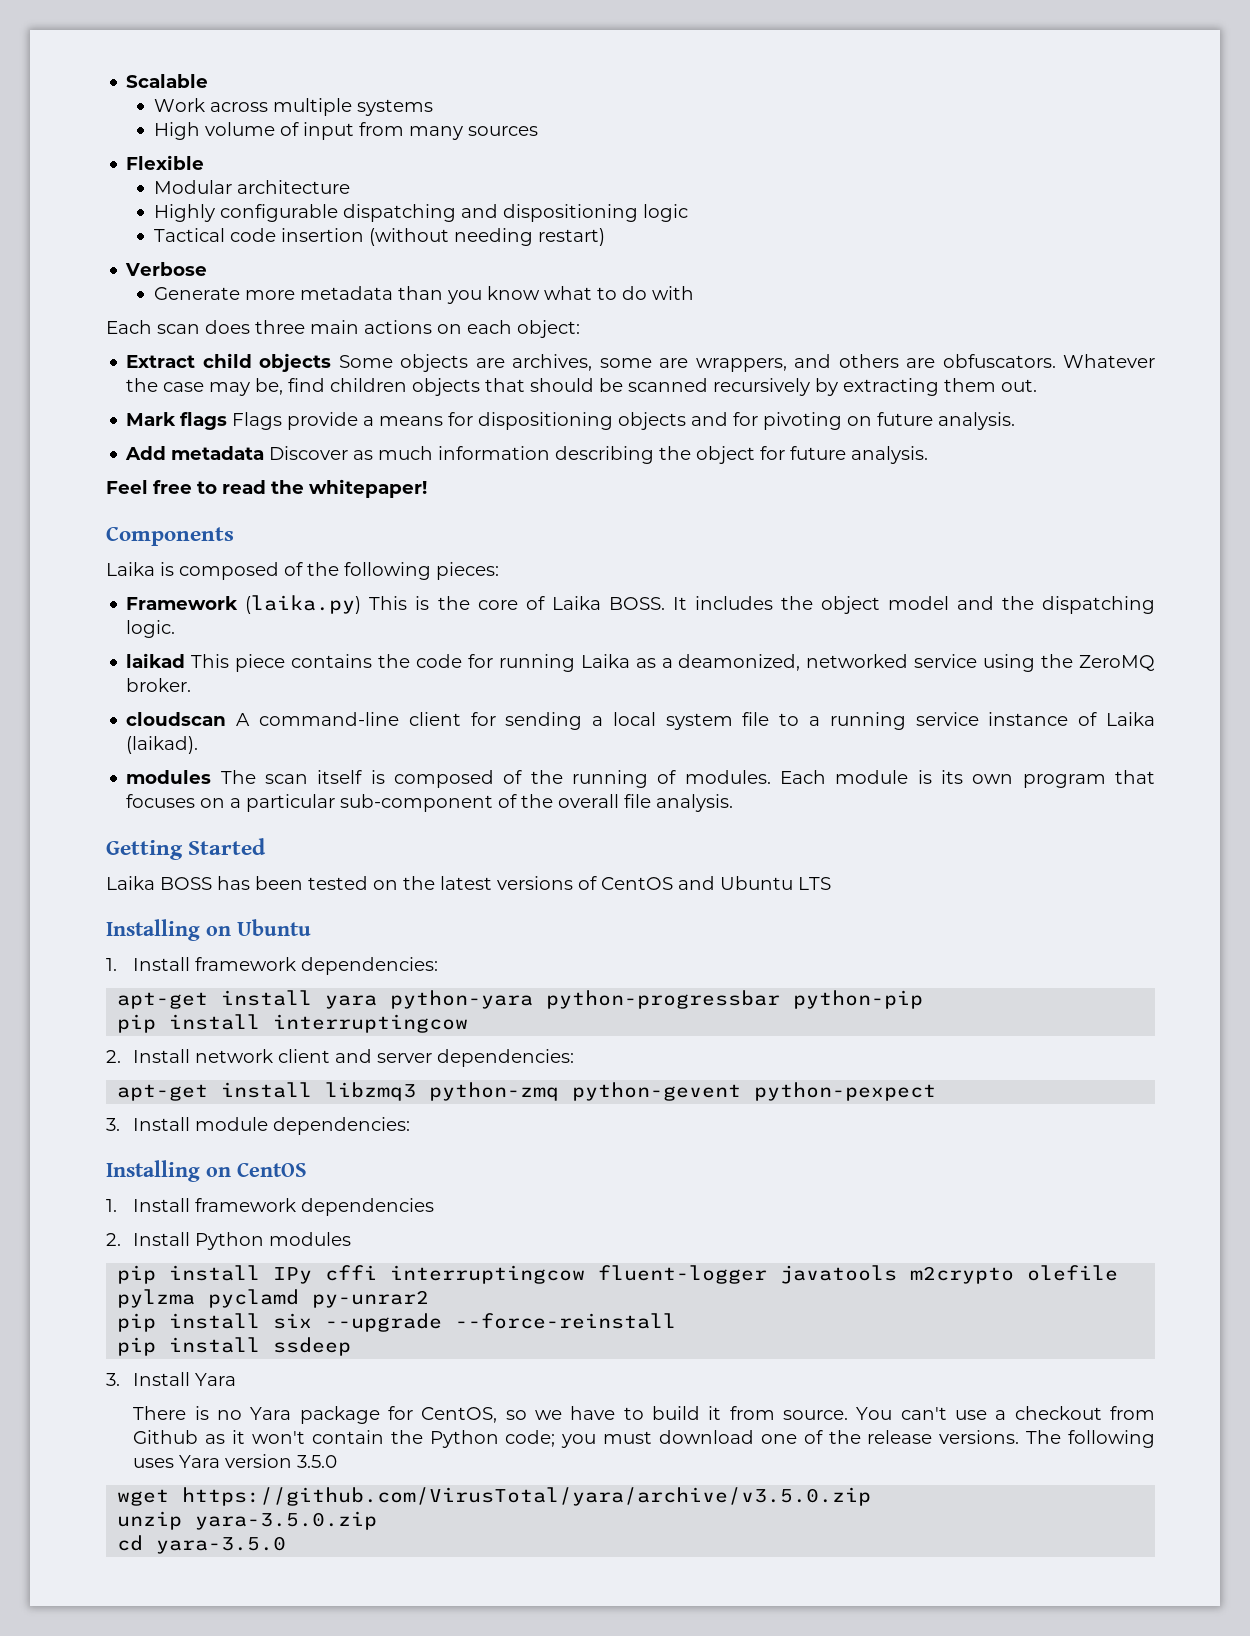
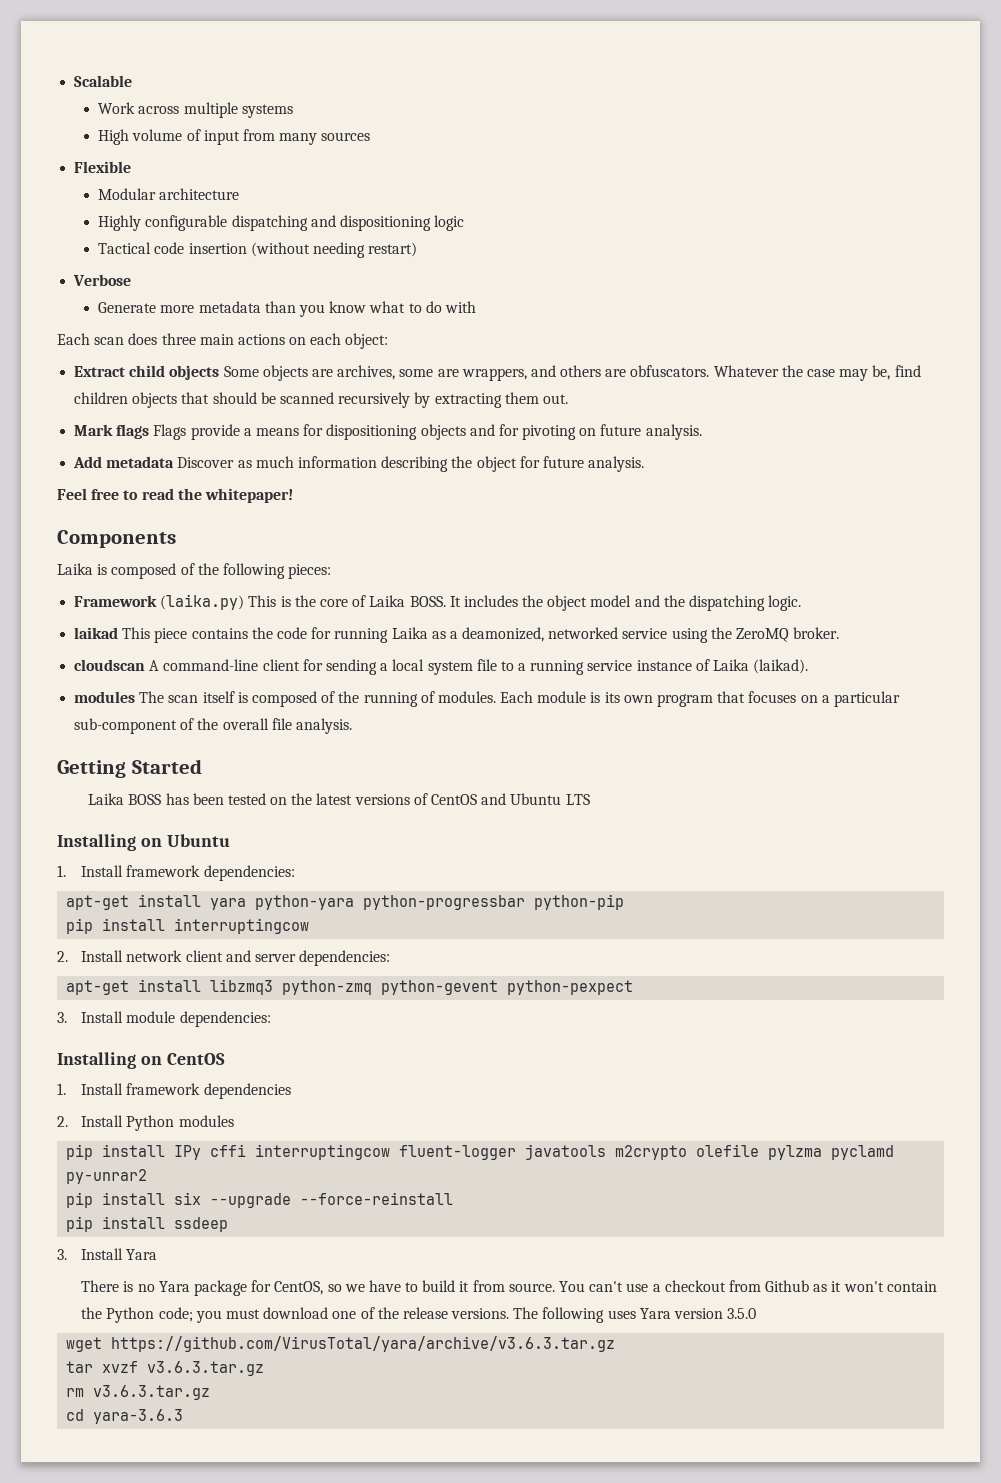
[182,1487,872,1506] [117,1511,378,1530] https://github.com/VirusTotal/yara/archive/v3.5.0.zip // unzip yara-3.5.0.zip -> [111,1336,616,1352] [66,1361,265,1376] [66,1385,211,1400] https://github.com/VirusTotal/yara/archive/v3.6.3.tar.gz // tar xvzf v3.6.3.tar.gz // rm v3.6.3.tar.gz
[156,1536,287,1554] yara-3.5.0 -> [93,1409,184,1424] yara-3.6.3

